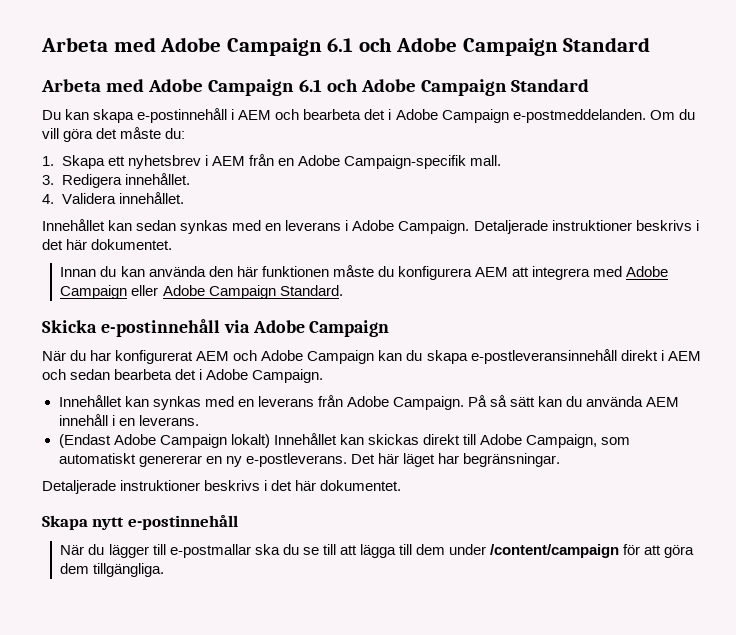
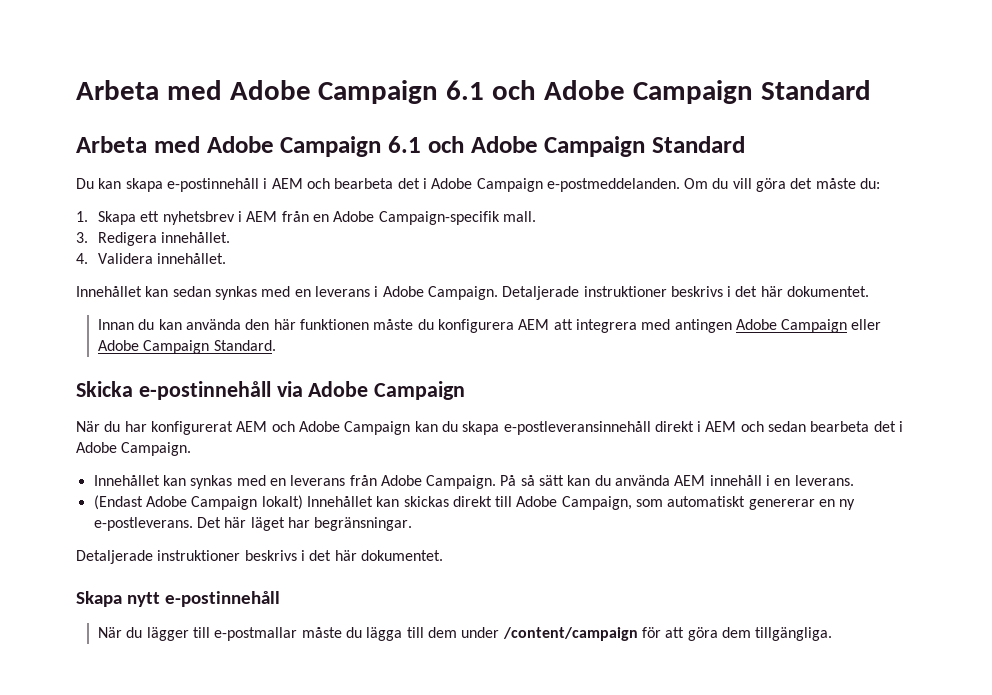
(623, 271) none -> [674,319,732,333] antingen
[254,544,357,555] ska du se till att -> [301,627,362,638] måste du

